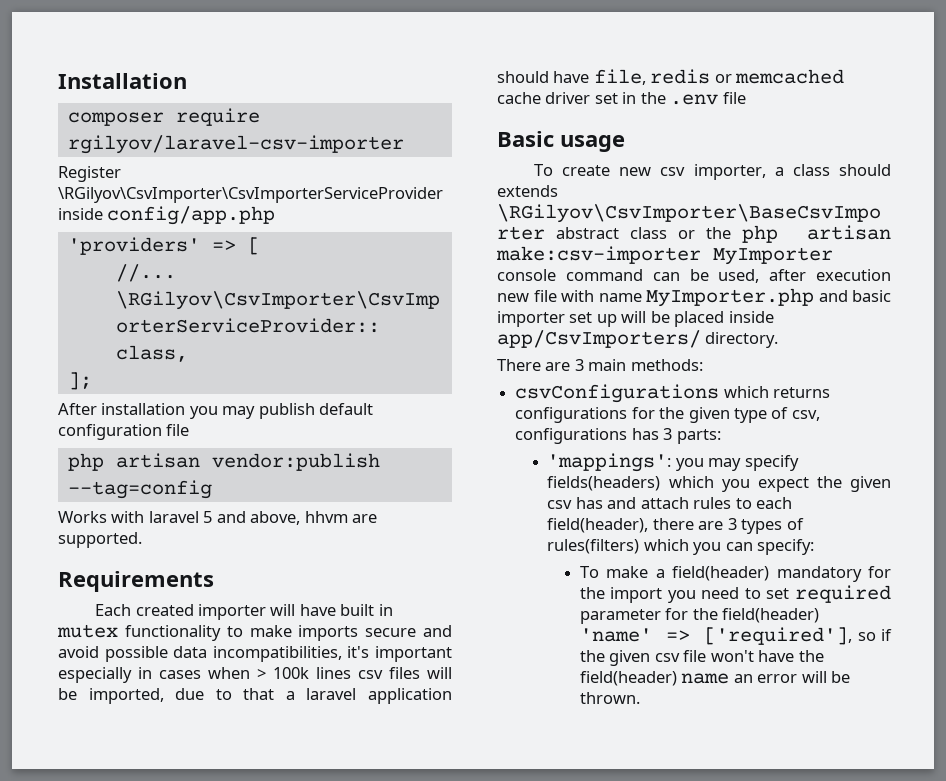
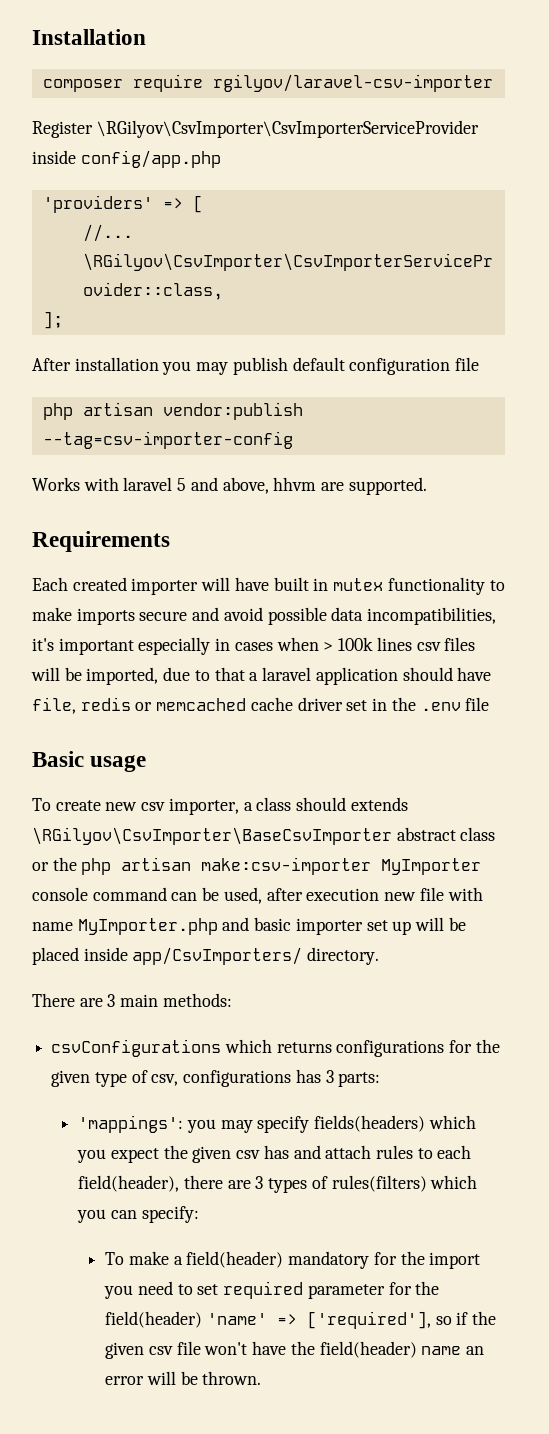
[67,480,212,499] --tag=config -> [42,431,293,449] --tag=csv-importer-config

